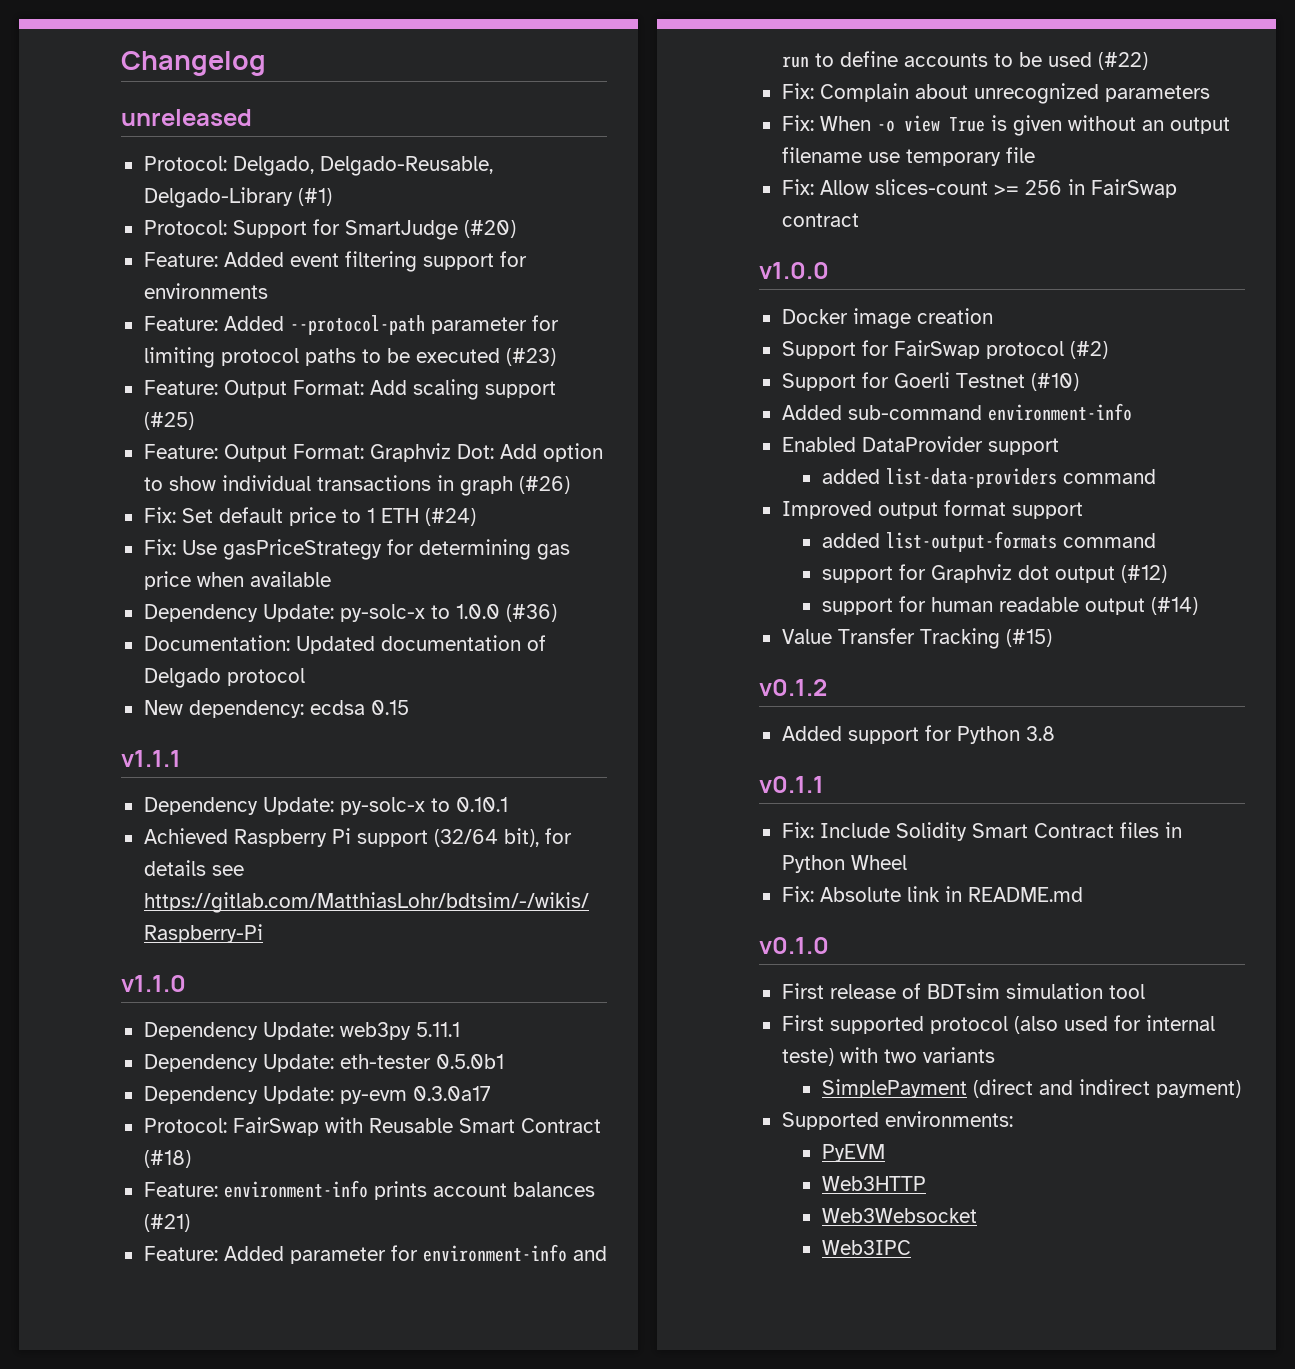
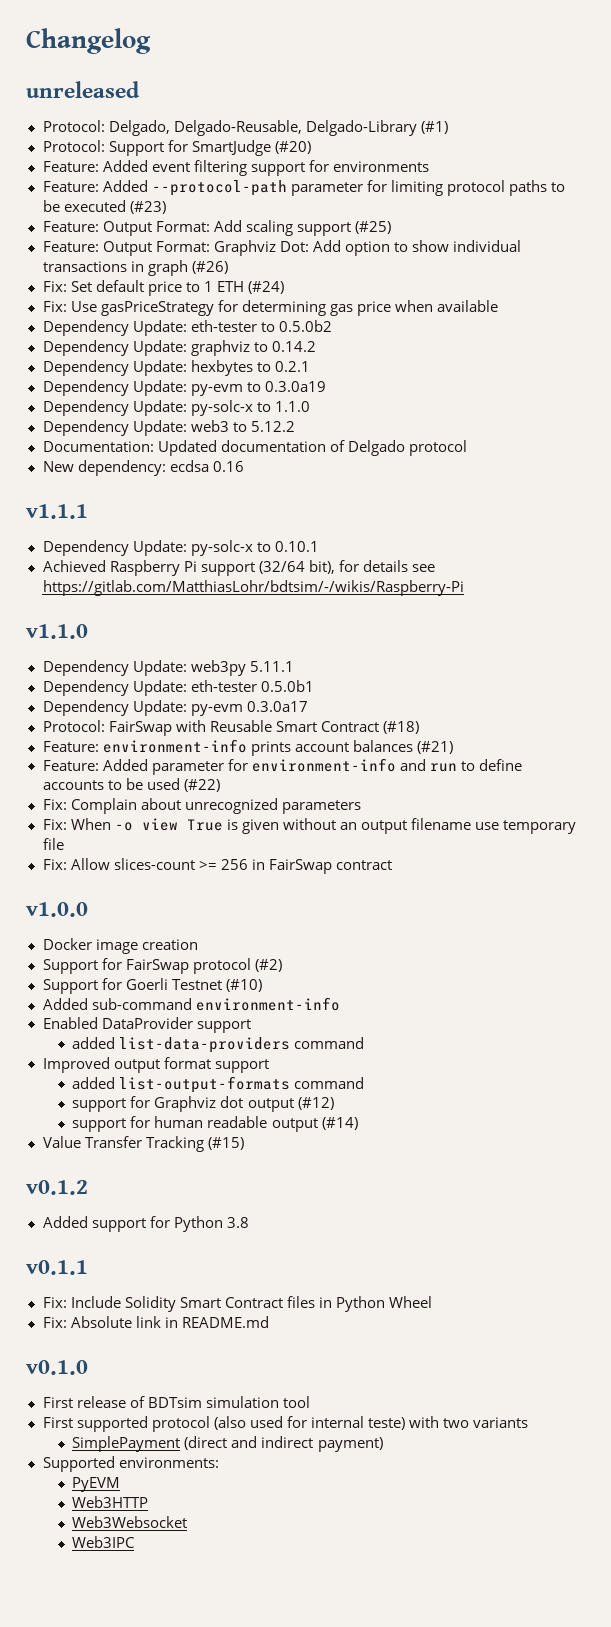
[339,604,557,622] py-solc-x to 1.0.0 (#36) -> [190,320,332,332] [42,340,316,356] [42,360,310,376] [42,380,326,396] [42,400,310,416] [42,420,295,436] eth-tester to 0.5.0b2 // Dependency Update: graphviz to 0.14.2 // Dependency Update: hexbytes to 0.2.1 // Dependency Update: py-evm to 0.3.0a19 // Dependency Update: py-solc-x to 1.1.0 // Dependency Update: web3 to 5.12.2
[370,700,409,715] 0.15 -> [212,461,244,472] 0.16

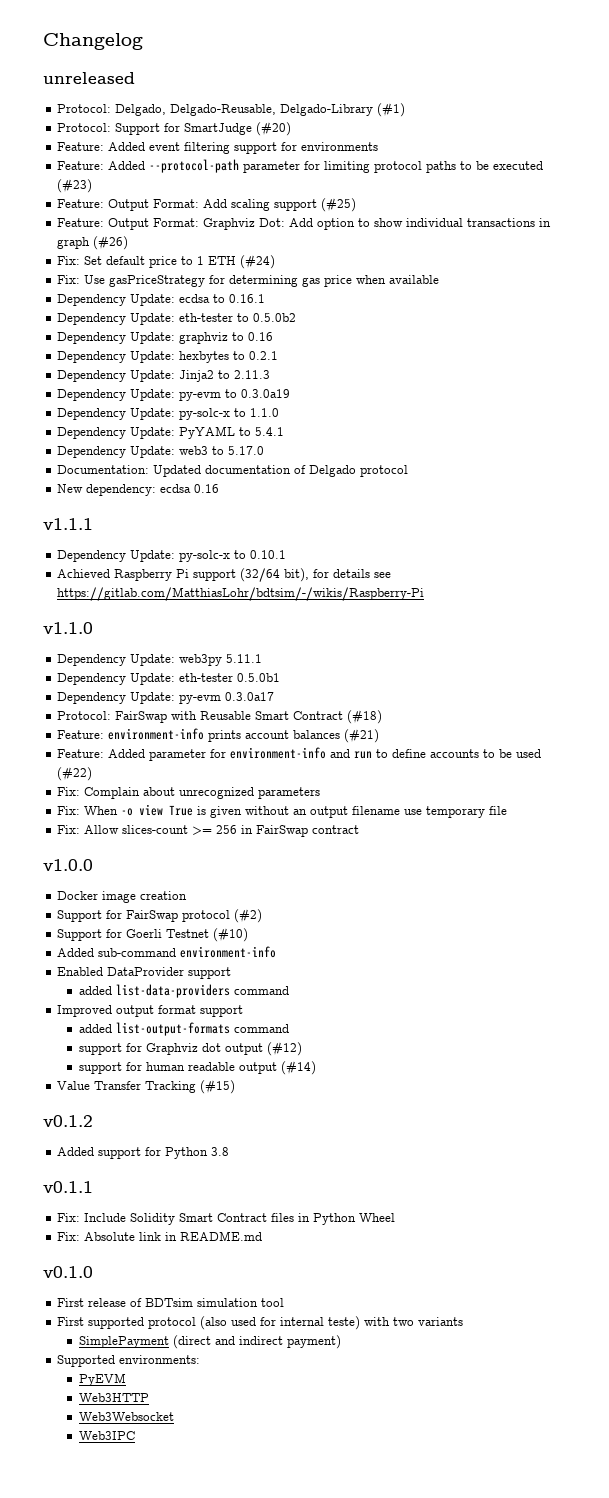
(498, 306) none -> [57,294,266,306] // Dependency Update: ecdsa to 0.16.1
[271,341,316,352] 0.14.2 -> [248,332,274,341] 0.16
(310, 366) none -> [57,370,271,382] // Dependency Update: Jinja2 to 2.11.3
(310, 406) none -> [57,426,285,439] // Dependency Update: PyYAML to 5.4.1
[250,421,295,432] 5.12.2 -> [228,446,265,455] 5.17.0

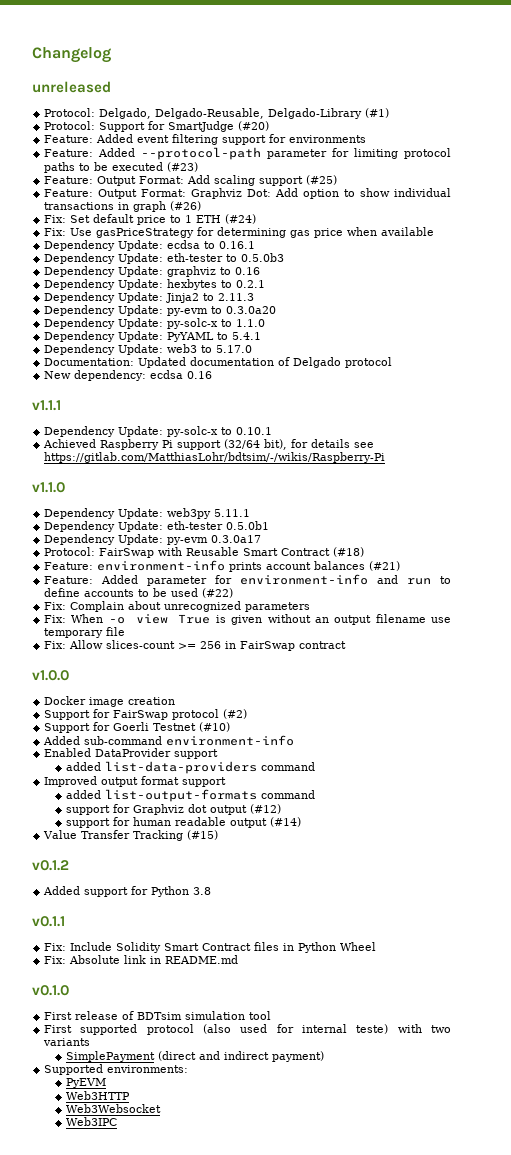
[253,313,297,322] 0.5.0b2 -> [241,253,285,262] 0.5.0b3
[241,389,291,398] 0.3.0a19 -> [226,306,277,314] 0.3.0a20

